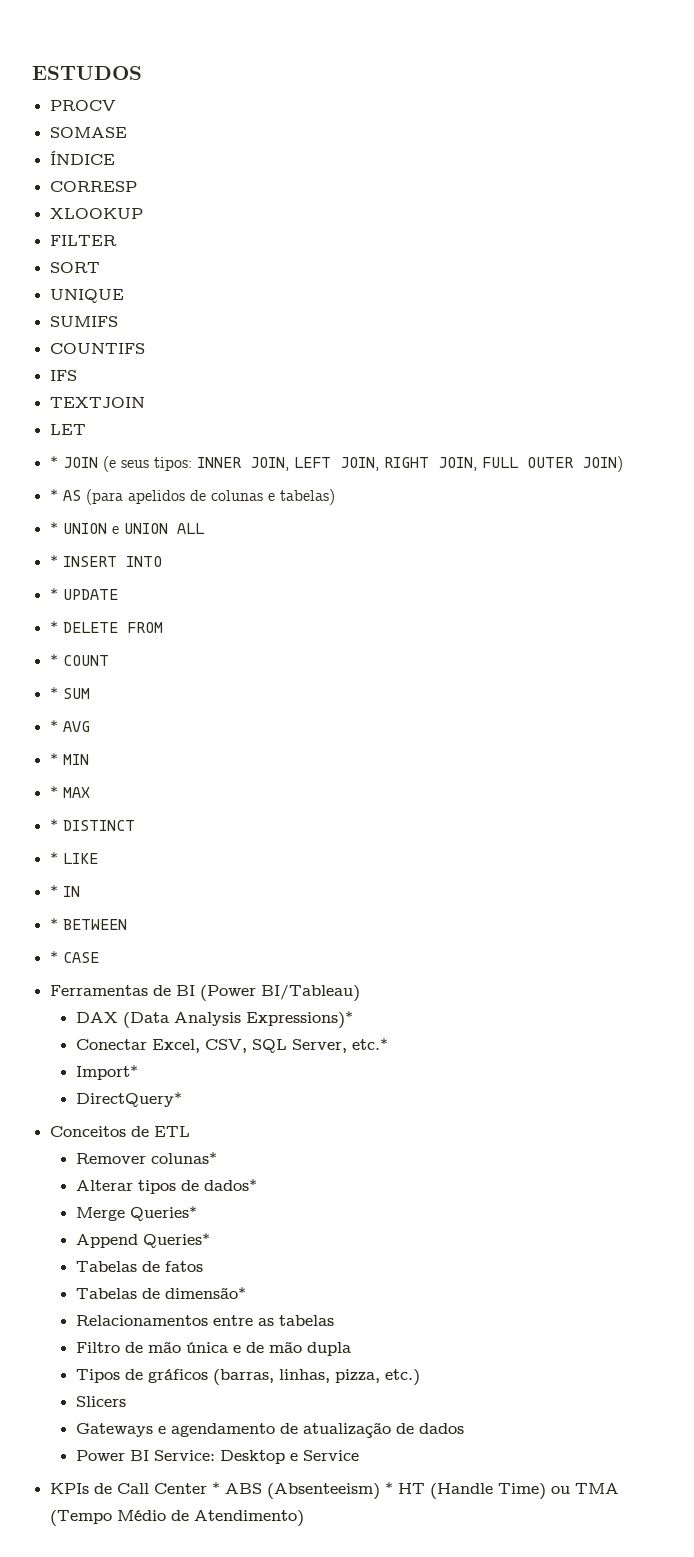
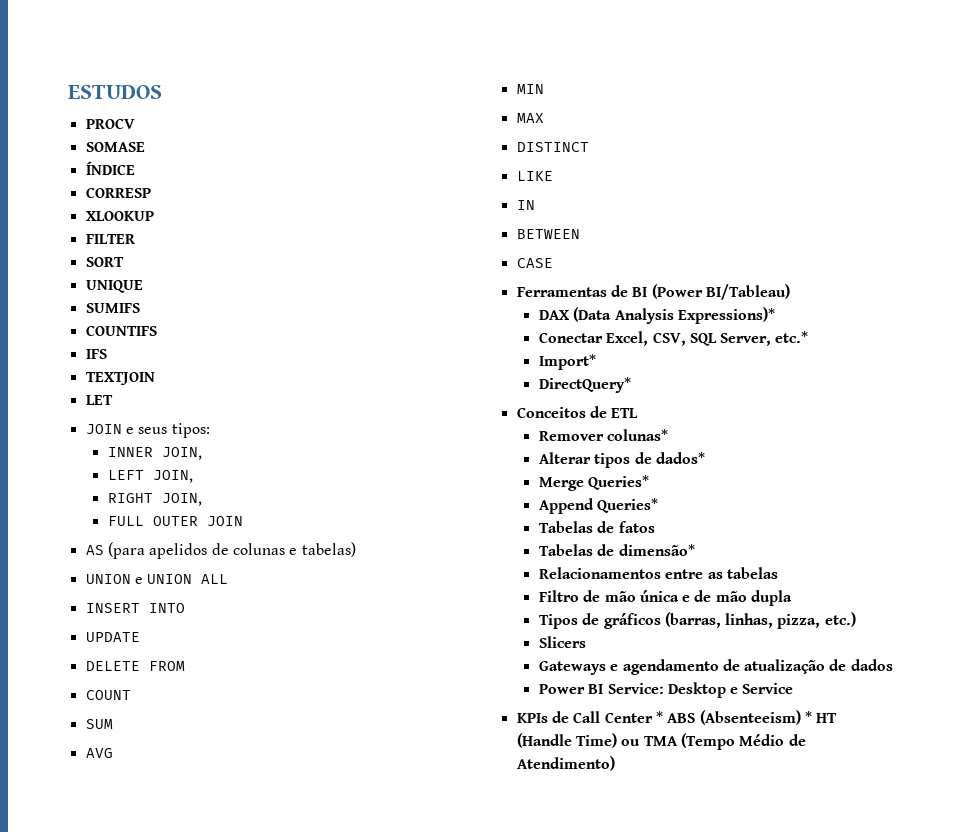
[49,456,116,472] * JOIN (e -> [85,424,134,434] JOIN e
(192, 464) none -> (210, 430) //
(289, 464) none -> (202, 453) //
(379, 464) none -> (193, 476) //
(477, 464) none -> (202, 499) //
[581,456,623,472] [49,489,58,501] JOIN) // * -> [206,516,243,526] JOIN //
[49,522,58,534] * -> (356, 549) none
[49,555,58,567] * -> (229, 579) none
[49,588,58,600] * -> (185, 608) none
[49,621,58,633] * -> (140, 637) none
[49,654,58,666] * -> (185, 666) none
[49,687,58,699] * -> (131, 695) none
[49,720,58,732] * -> (113, 724) none
[49,753,58,765] * -> (113, 753) none
[49,786,58,798] * -> (544, 89) none
[49,819,58,831] * -> (544, 118) none
[49,852,58,864] * -> (589, 147) none
[49,885,58,897] * -> (553, 176) none
[49,918,58,930] * -> (535, 205) none
[49,951,58,963] * -> (580, 234) none

